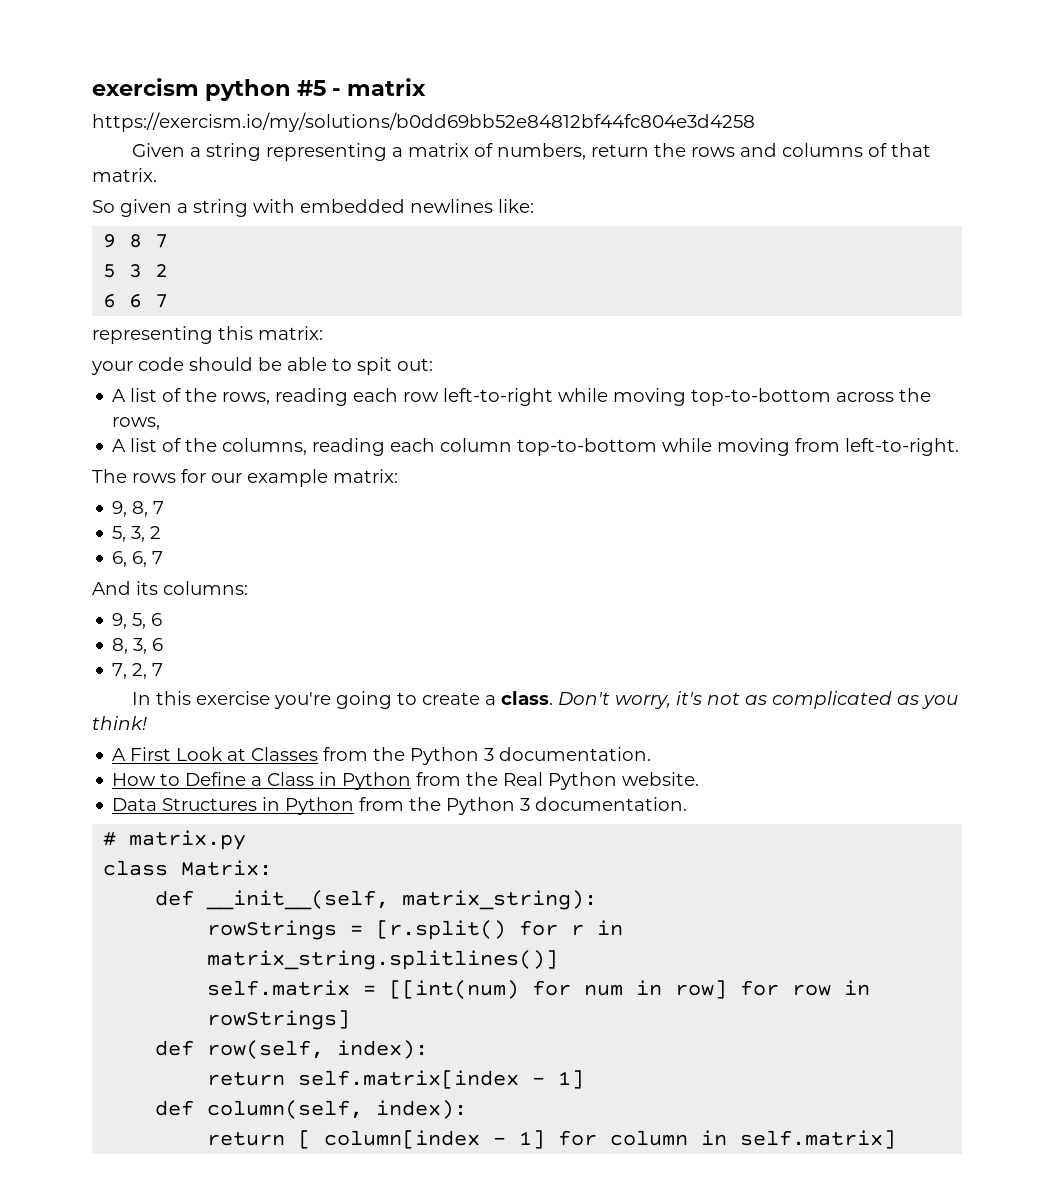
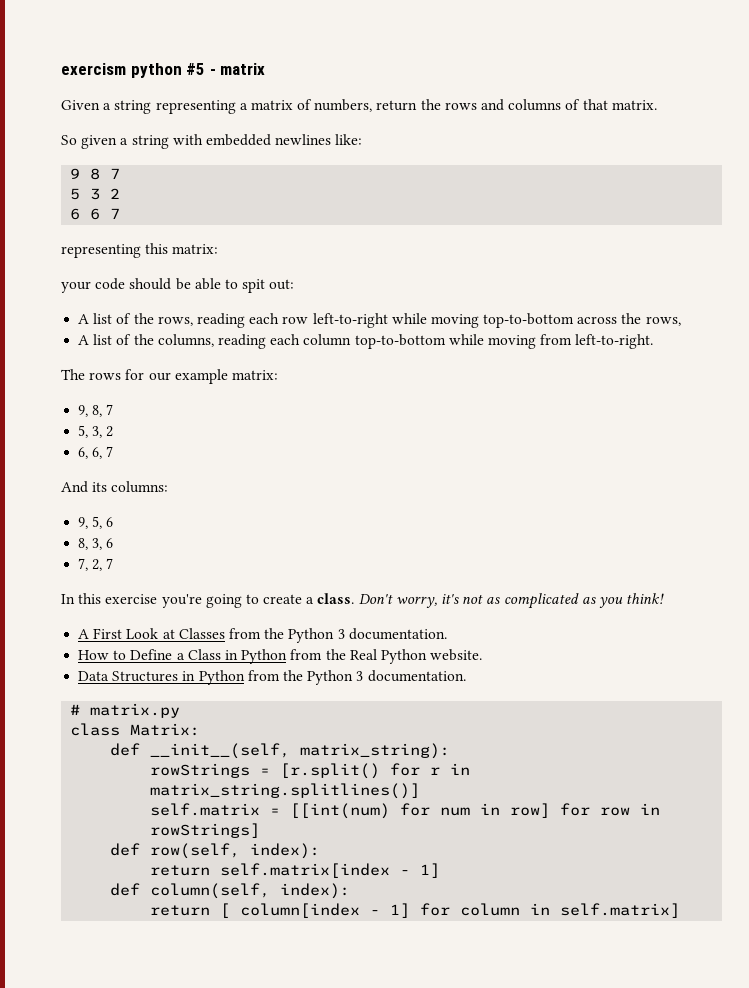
[92,112,755,132] // https://exercism.io/my/solutions/b0dd69bb52e84812bf44fc804e3d4258 -> (266, 69) none

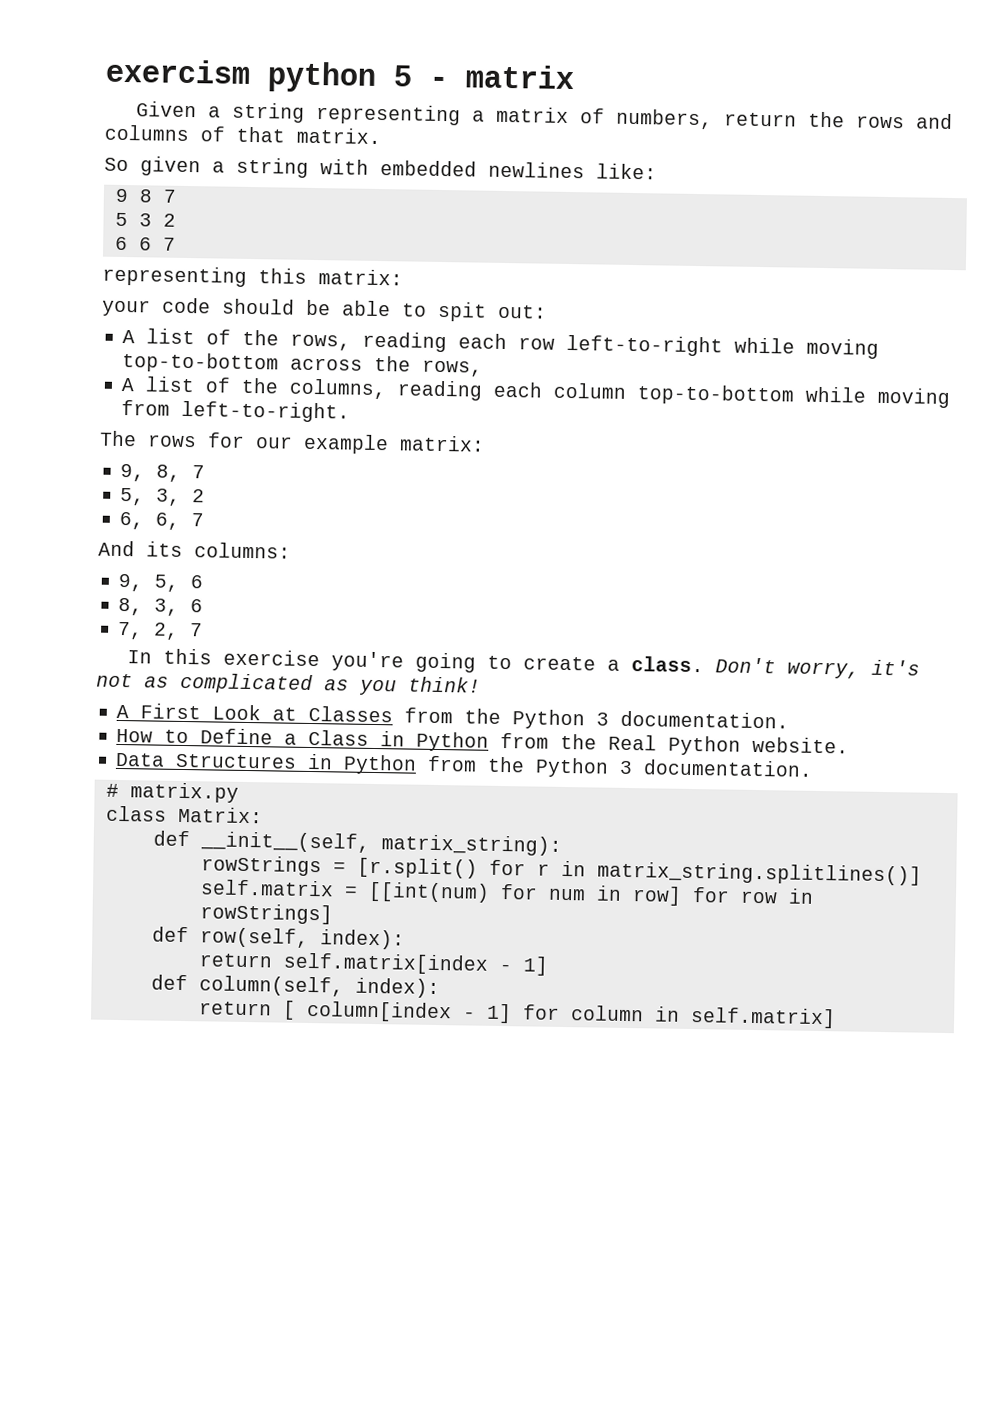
[186,63,206,75] #5 -> [393,65,412,87] 5

